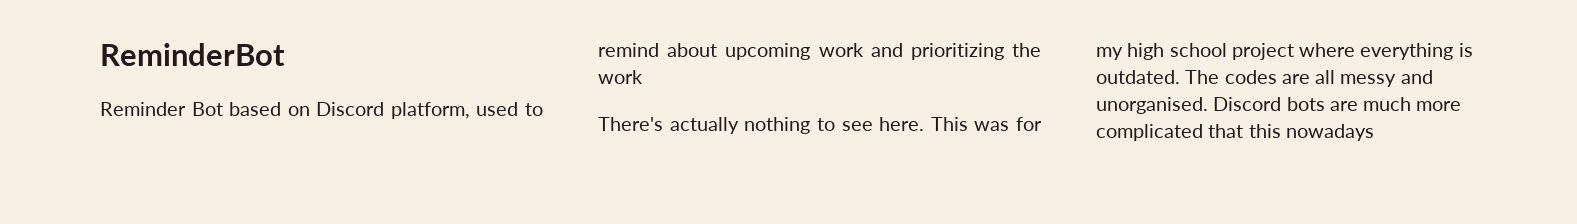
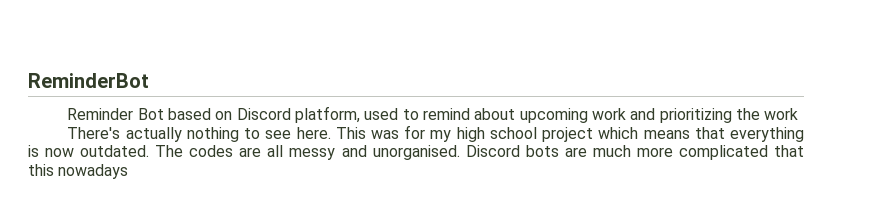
[1299,43,1356,57] where -> [598,127,725,139] which means that
(1473, 50) none -> [45,148,75,157] now

